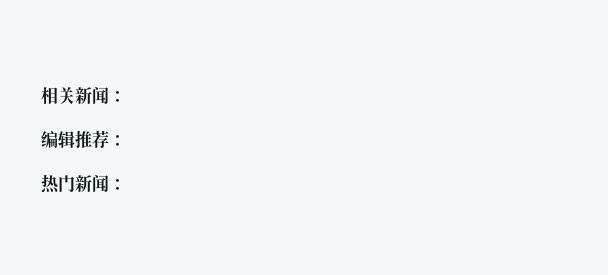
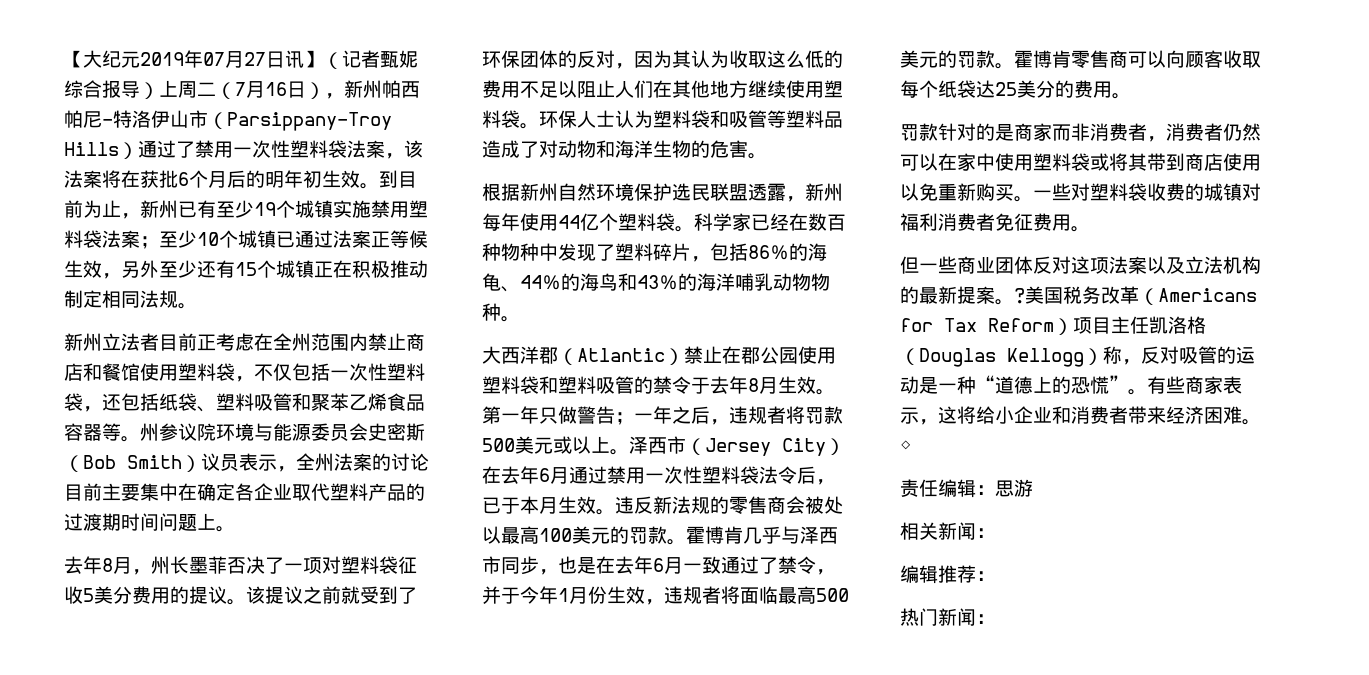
(41, 95) none -> [64,50,418,69] [64,80,420,99] [64,110,392,131] [64,140,423,159] [64,170,417,189] [64,200,428,219] [64,230,428,249] [64,260,428,279] [64,290,197,309] [64,333,425,351] [64,363,425,382] [64,393,425,412] [64,423,425,442] [64,453,429,472] [64,483,425,501] [64,513,235,532] [64,556,417,575] [64,586,417,605] [482,50,843,69] [482,80,843,98] [482,110,843,129] [482,140,767,159] [482,183,843,202] [482,213,846,232] [482,243,827,262] [482,273,830,292] [482,303,520,322] [482,346,836,365] [482,376,835,395] [482,406,843,425] [482,436,845,456] [482,466,835,485] [482,496,843,515] [482,526,838,545] [482,556,835,575] [482,586,849,605] [900,50,1261,69] [900,80,1131,99] [900,123,1261,142] [900,153,1261,171] [900,183,1261,202] [900,213,1090,232] [900,256,1261,274] [900,286,1257,305] [900,316,1206,335] [900,346,1255,367] [900,375,1242,395] [900,406,1261,425] [900,440,911,452] [900,479,1033,498] 【大纪元2019年07月27日讯】（记者甄妮综合报导）上周二（7月16日），新州帕西帕尼-特洛伊山市（Parsippany-Troy Hills）通过了禁用一次性塑料袋法案，该法案将在获批6个月后的明年初生效。到目前为止，新州已有至少19个城镇实施禁用塑料袋法案；至少10个城镇已通过法案正等候生效，另外至少还有15个城镇正在积极推动制定相同法规。 // 新州立法者目前正考虑在全州范围内禁止商店和餐馆使用塑料袋，不仅包括一次性塑料袋，还包括纸袋、塑料吸管和聚苯乙烯食品容器等。州参议院环境与能源委员会史密斯（Bob Smith）议员表示，全州法案的讨论目前主要集中在确定各企业取代塑料产品的过渡期时间问题上。 // 去年8月，州长墨菲否决了一项对塑料袋征收5美分费用的提议。该提议之前就受到了环保团体的反对，因为其认为收取这么低的费用不足以阻止人们在其他地方继续使用塑料袋。环保人士认为塑料袋和吸管等塑料品造成了对动物和海洋生物的危害。 // 根据新州自然环境保护选民联盟透露，新州每年使用44亿个塑料袋。科学家已经在数百种物种中发现了塑料碎片，包括86％的海龟、44％的海鸟和43％的海洋哺乳动物物种。 // 大西洋郡（Atlantic）禁止在郡公园使用塑料袋和塑料吸管的禁令于去年8月生效。第一年只做警告；一年之后，违规者将罚款500美元或以上。泽西市（Jersey City）在去年6月通过禁用一次性塑料袋法令后，已于本月生效。违反新法规的零售商会被处以最高100美元的罚款。霍博肯几乎与泽西市同步，也是在去年6月一致通过了禁令，并于今年1月份生效，违规者将面临最高500美元的罚款。霍博肯零售商可以向顾客收取每个纸袋达25美分的费用。 // 罚款针对的是商家而非消费者，消费者仍然可以在家中使用塑料袋或将其带到商店使用以免重新购买。一些对塑料袋收费的城镇对福利消费者免征费用。 // 但一些商业团体反对这项法案以及立法机构的最新提案。?美国税务改革（Americans for Tax Reform）项目主任凯洛格（Douglas Kellogg）称，反对吸管的运动是一种“道德上的恐慌”。有些商家表示，这将给小企业和消费者带来经济困难。◇ // 责任编辑：思游 //

